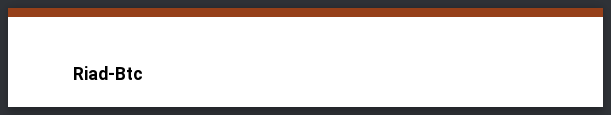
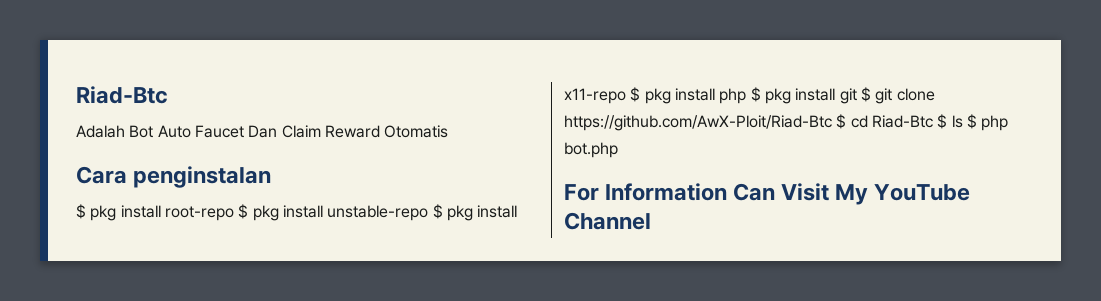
[73,66,143,80] Riad-Btc -> [76,86,168,104] [76,125,449,138] [76,166,272,188] [76,204,518,221] [564,87,935,104] [564,114,1009,131] [564,142,618,158] [564,183,971,205] [564,212,651,230] Riad-Btc // Adalah Bot Auto Faucet Dan Claim Reward Otomatis // Cara penginstalan // $ pkg install root-repo $ pkg install unstable-repo $ pkg install x11-repo $ pkg install php $ pkg install git $ git clone https://github.com/AwX-Ploit/Riad-Btc $ cd Riad-Btc $ ls $ php bot.php // For Information Can Visit My YouTube Channel

